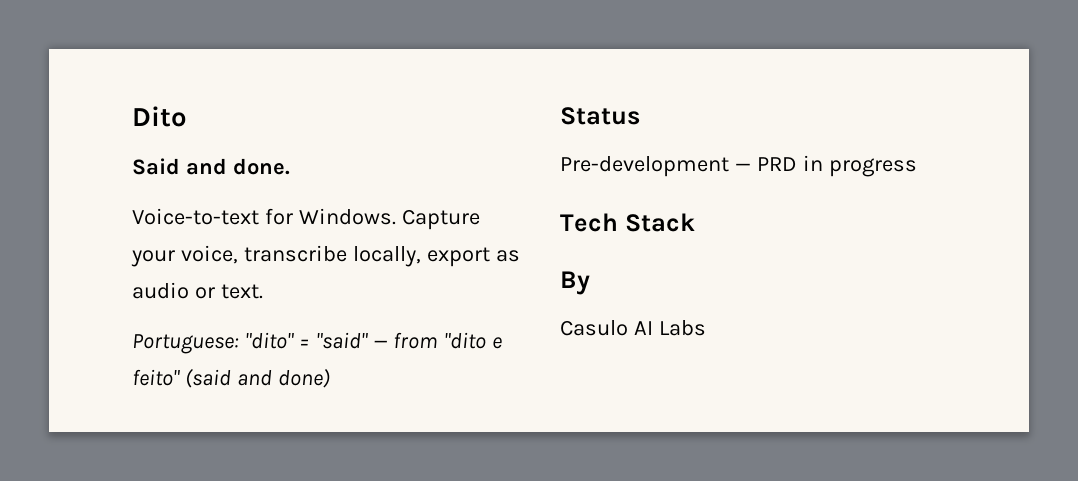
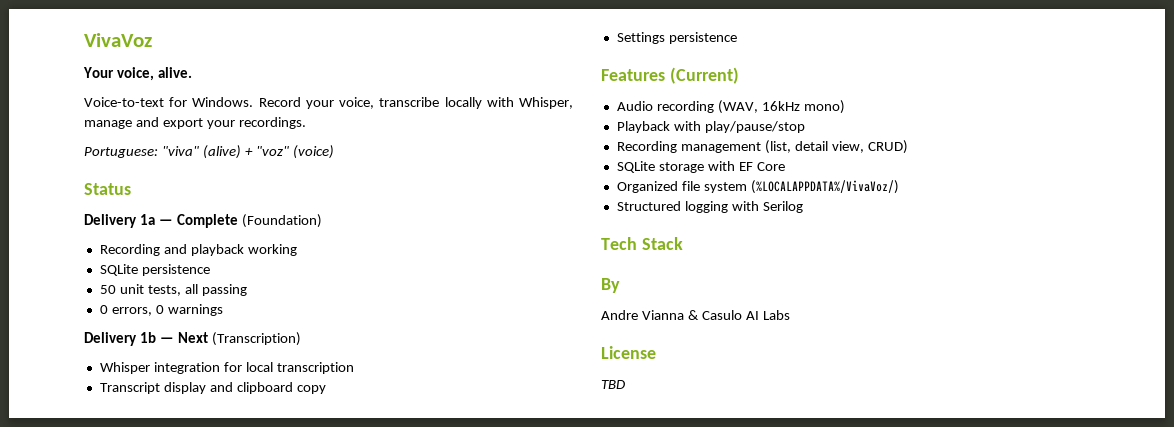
[132,106,187,127] [132,158,290,175] Dito // Said and done. -> [84,33,152,47] [83,67,192,81] VivaVoz // Your voice, alive.
[401,209,480,230] Capture -> [258,97,301,107] Record
[352,246,520,267] [132,282,263,299] [132,332,502,354] [132,368,330,388] [560,107,640,125] [560,155,917,177] locally, export as audio or text. // Portuguese: "dito" = "said" — from "dito e feito" (said and done) // Status // Pre-development — PRD in progress -> [444,97,573,109] [84,117,306,129] [84,145,334,159] [84,183,131,195] [84,214,322,228] [99,244,297,256] [99,264,210,276] [99,284,247,296] [99,304,223,316] [84,332,301,346] [99,362,354,374] [99,382,326,394] [616,32,737,44] [601,67,739,84] [616,100,845,114] [616,121,805,133] [616,140,908,154] [616,161,785,173] [616,180,899,194] [616,201,803,213] locally with Whisper, manage and export your recordings. // Portuguese: "viva" (alive) + "voz" (voice) // Status // Delivery 1a — Complete (Foundation) // Recording and playback working // SQLite persistence // 50 unit tests, all passing // 0 errors, 0 warnings // Delivery 1b — Next (Transcription) // Whisper integration for local transcription // Transcript display and clipboard copy // Settings persistence // Features (Current) // Audio recording (WAV, 16kHz mono) // Playback with play/pause/stop // Recording management (list, detail view, CRUD) // SQLite storage with EF Core // Organized file system (%LOCALAPPDATA%/VivaVoz/) // Structured logging with Serilog
(590, 283) none -> [601,310,699,320] Andre Vianna &
(706, 328) none -> [601,346,656,359] [601,380,625,389] // License // TBD

